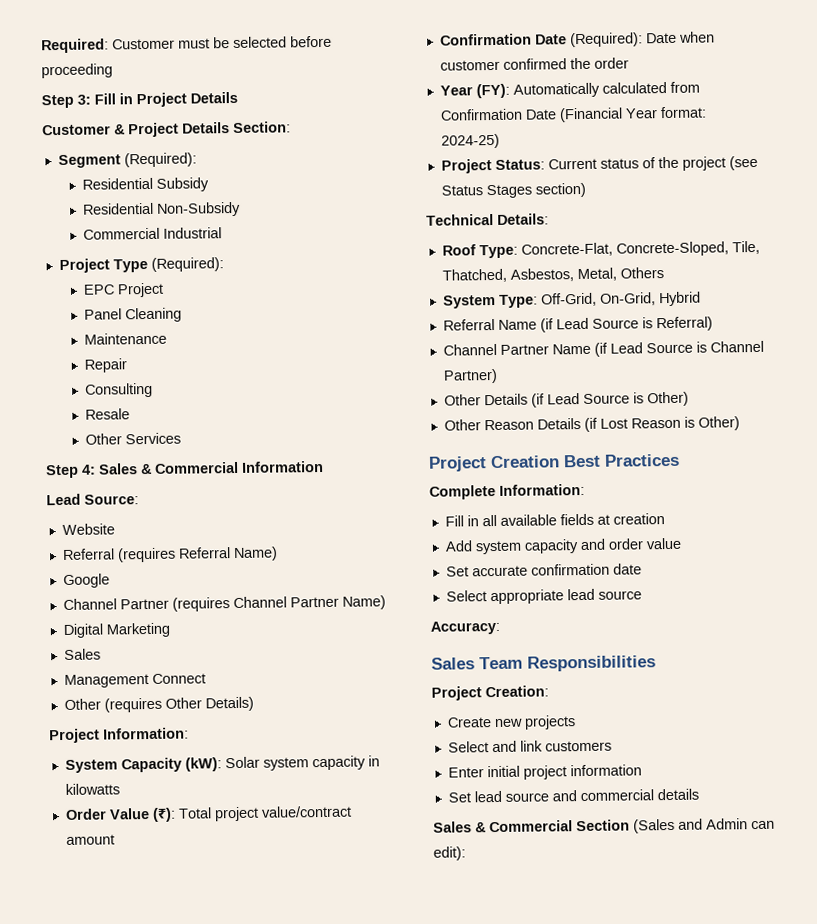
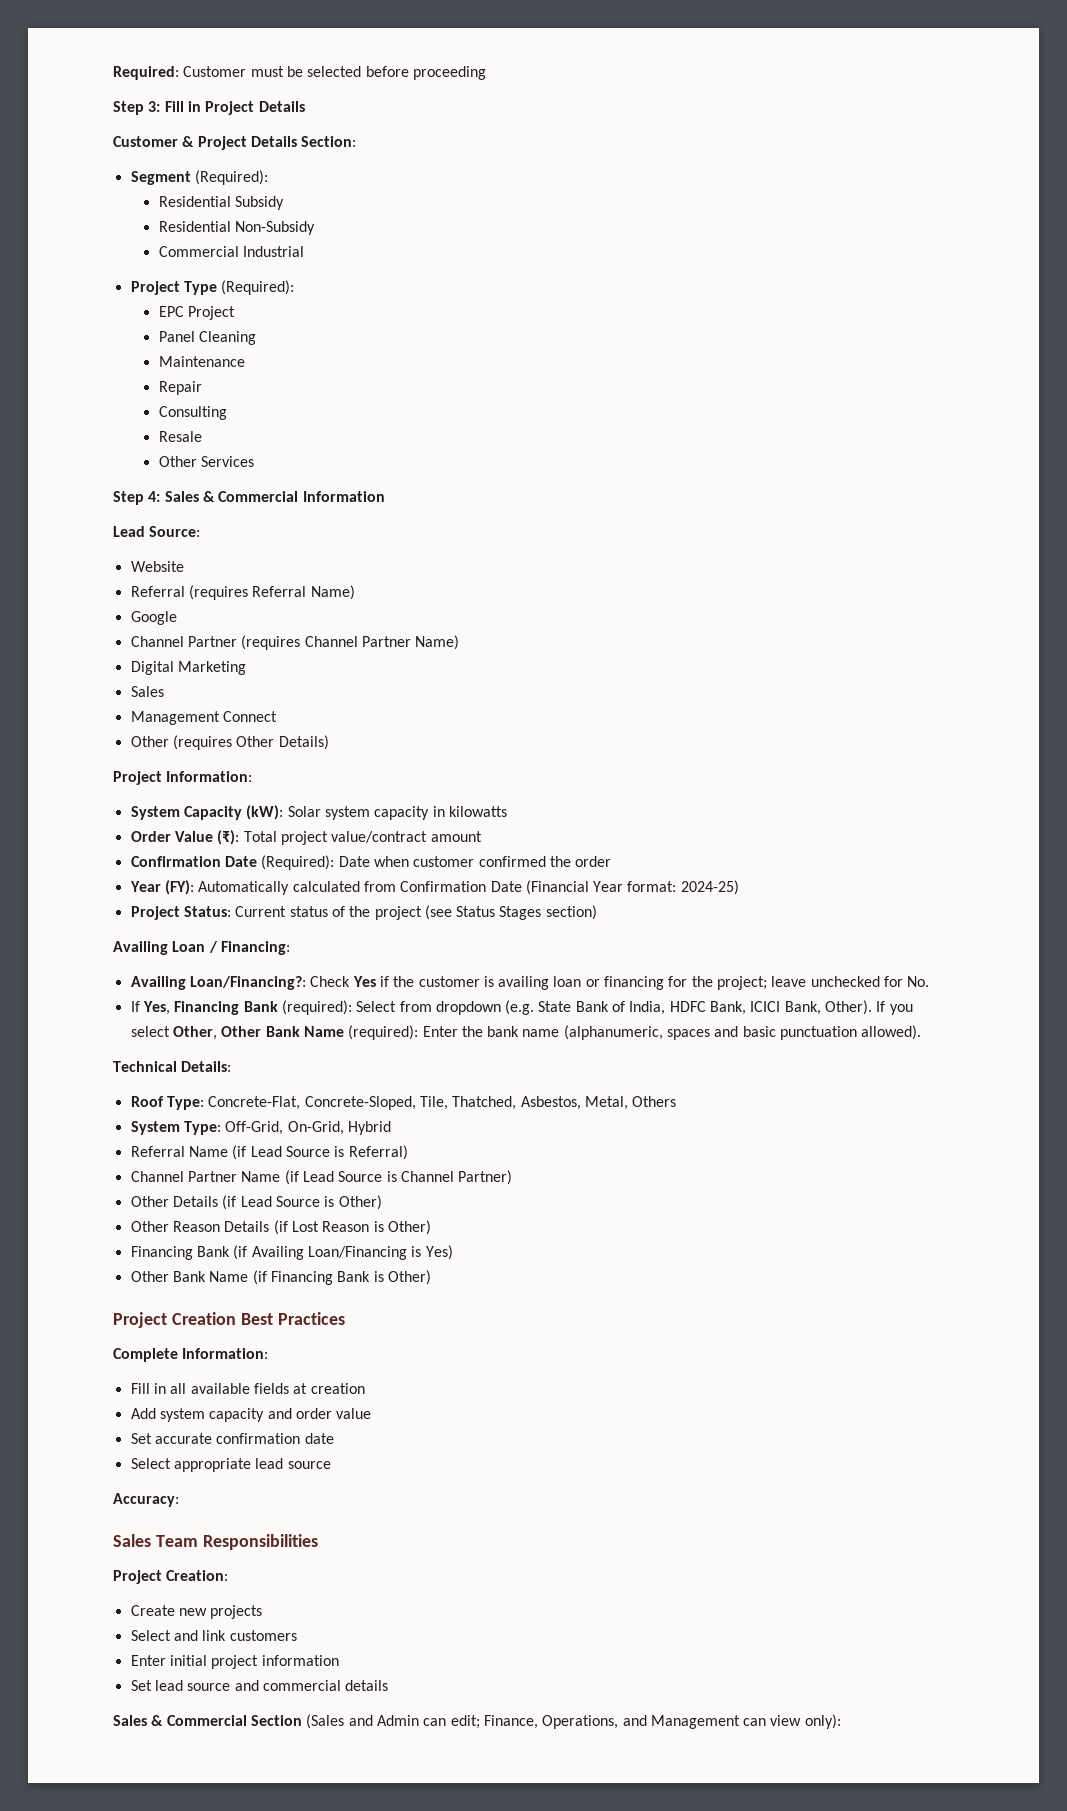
(586, 190) none -> [113,941,290,955] [130,976,930,990] [130,1000,913,1015] [130,1025,922,1040] // Availing Loan / Financing: // Availing Loan/Financing?: Check Yes if the customer is availing loan or financing for the project; leave unchecked for No. // If Yes, Financing Bank (required): Select from dropdown (e.g. State Bank of India, HDFC Bank, ICICI Bank, Other). If you select Other, Other Bank Name (required): Enter the bank name (alphanumeric, spaces and basic punctuation allowed).
(740, 423) none -> [130,1245,453,1260] [130,1270,431,1285] // Financing Bank (if Availing Loan/Financing is Yes) // Other Bank Name (if Financing Bank is Other)
[433,846,466,861] edit): -> [450,1714,841,1729] edit; Finance, Operations, and Management can view only):

